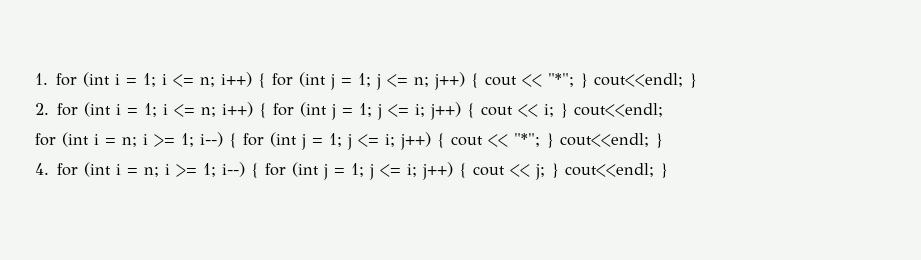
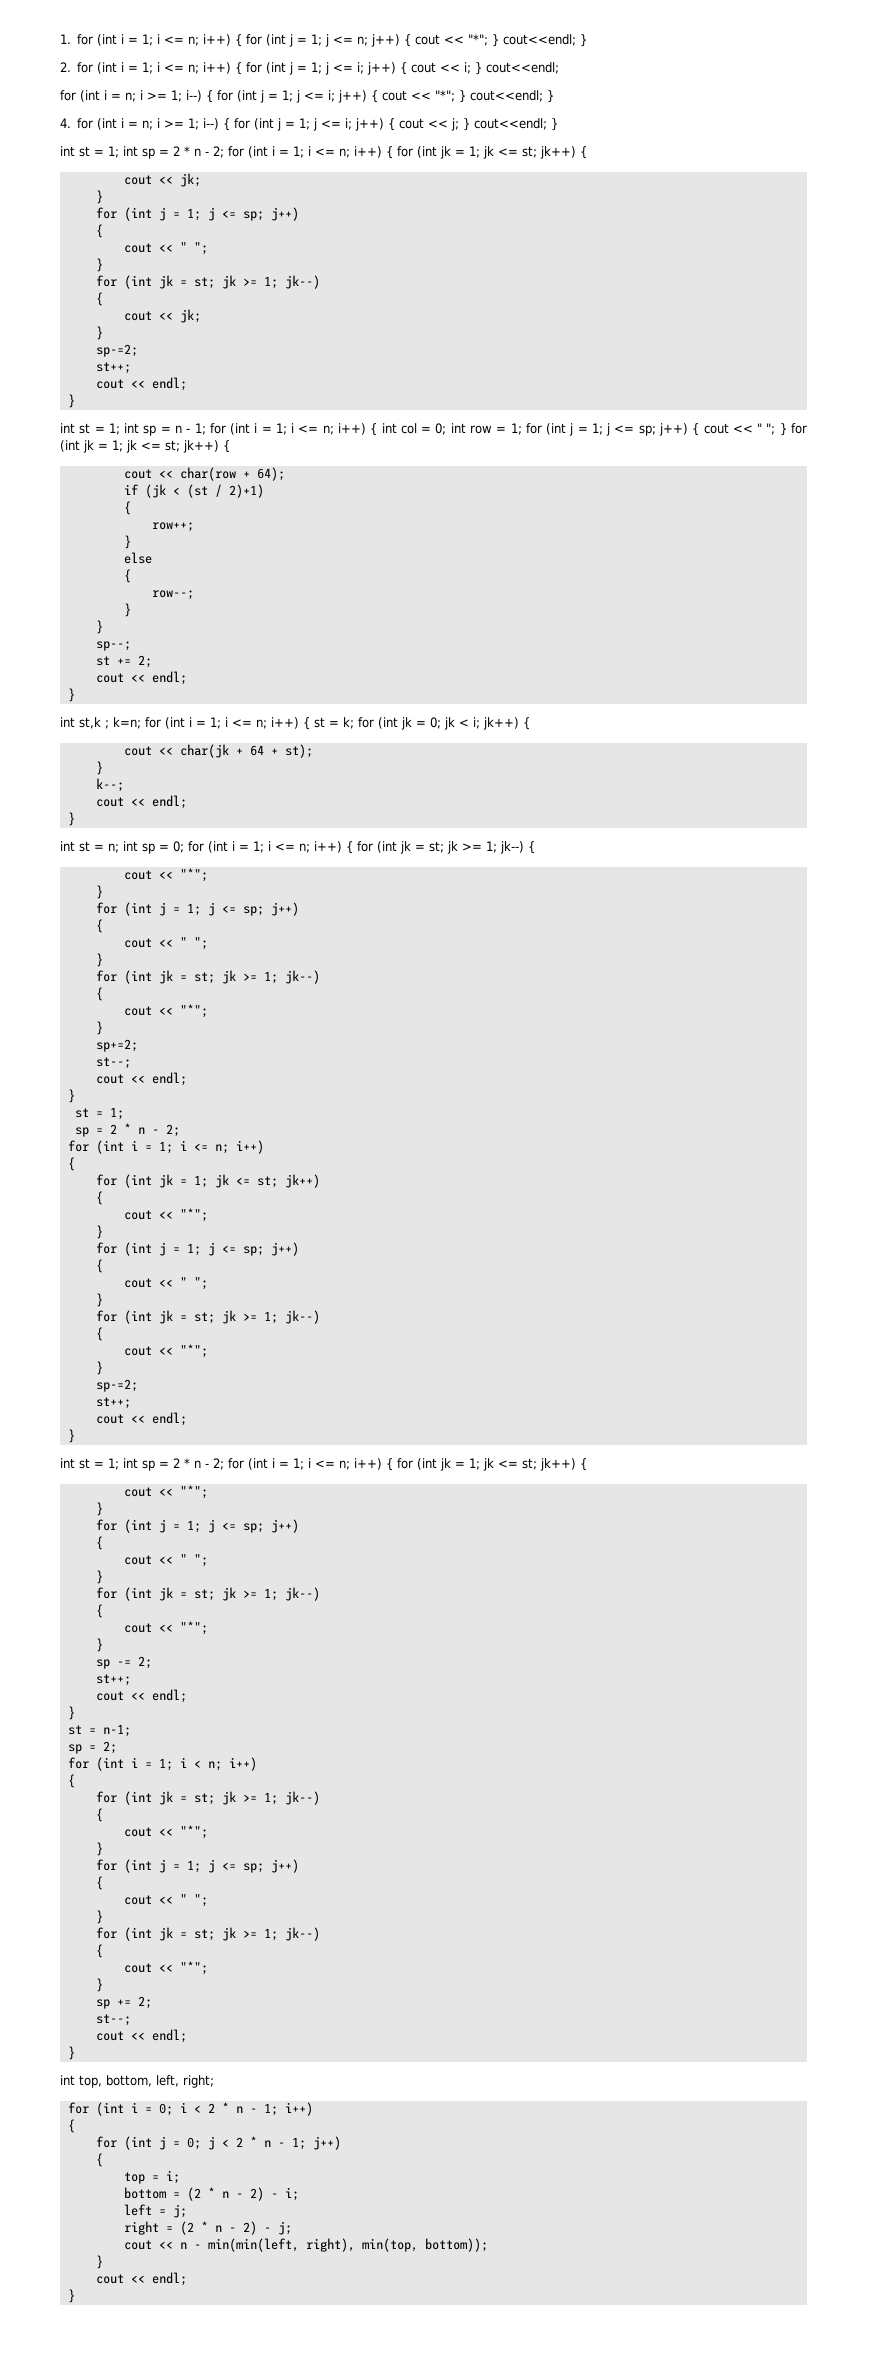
(669, 170) none -> [60,146,587,159] [123,173,201,187] [95,190,103,204] [95,207,299,221] [95,224,103,238] [123,242,208,255] [95,258,103,272] [95,275,320,289] [95,292,103,306] [123,309,201,323] [95,326,103,340] [95,344,138,357] [95,362,131,374] [95,377,187,391] [67,394,75,408] [60,423,808,436] [60,440,230,453] [123,467,285,481] [123,484,264,498] [123,501,131,515] [151,522,194,532] [123,535,131,549] [123,552,152,564] [123,569,131,583] [151,590,194,600] [123,603,131,617] [95,620,103,634] [95,641,131,651] [95,655,152,668] [95,671,187,685] [67,688,75,702] [60,717,530,730] [123,744,313,758] [95,761,103,775] [95,778,124,792] [95,795,187,809] [67,812,75,826] [60,841,535,854] [123,868,208,882] [95,885,103,899] [95,902,299,916] [95,919,103,933] [123,937,208,950] [95,953,103,967] [95,970,320,984] [95,987,103,1001] [123,1004,208,1018] [95,1021,103,1035] [95,1039,138,1052] [95,1057,131,1069] [95,1072,187,1086] [67,1089,75,1103] [74,1107,124,1120] [74,1123,180,1137] [67,1140,264,1154] [67,1157,75,1171] [95,1174,320,1188] [95,1191,103,1205] [123,1208,208,1222] [95,1225,103,1239] [95,1242,299,1256] [95,1259,103,1273] [123,1277,208,1290] [95,1293,103,1307] [95,1310,320,1324] [95,1327,103,1341] [123,1344,208,1358] [95,1361,103,1375] [95,1379,138,1392] [95,1397,131,1409] [95,1412,187,1426] [67,1429,75,1443] [60,1458,587,1471] [123,1485,208,1499] [95,1502,103,1516] [95,1519,299,1533] [95,1536,103,1550] [123,1554,208,1567] [95,1570,103,1584] [95,1587,320,1601] [95,1604,103,1618] [123,1621,208,1635] [95,1638,103,1652] [95,1656,152,1669] [95,1674,131,1686] [95,1689,187,1703] [67,1706,75,1720] [67,1724,131,1737] [67,1741,117,1754] [67,1757,257,1771] [67,1774,75,1788] [95,1791,320,1805] [95,1808,103,1822] [123,1825,208,1839] [95,1842,103,1856] [95,1859,299,1873] [95,1876,103,1890] [123,1894,208,1907] [95,1910,103,1924] [95,1927,320,1941] [95,1944,103,1958] [123,1961,208,1975] [95,1978,103,1992] [95,1996,152,2009] [95,2014,131,2026] [95,2029,187,2043] [67,2046,75,2060] [60,2075,214,2088] [67,2102,313,2116] [67,2119,75,2133] [95,2136,341,2150] [95,2153,103,2167] [123,2170,180,2184] [123,2187,299,2201] [123,2204,187,2218] [123,2221,292,2235] [123,2238,488,2252] [95,2255,103,2269] [95,2272,187,2286] [67,2289,75,2303] // int st = 1; int sp = 2 * n - 2; for (int i = 1; i <= n; i++) { for (int jk = 1; jk <= st; jk++) { // cout << jk; // } // for (int j = 1; j <= sp; j++) // { // cout << " "; // } // for (int jk = st; jk >= 1; jk--) // { // cout << jk; // } // sp-=2; // st++; // cout << endl; // } // int st = 1; int sp = n - 1; for (int i = 1; i <= n; i++) { int col = 0; int row = 1; for (int j = 1; j <= sp; j++) { cout << " "; } for (int jk = 1; jk <= st; jk++) { // cout << char(row + 64); // if (jk < (st / 2)+1) // { // row++; // } // else // { // row--; // } // } // sp--; // st += 2; // cout << endl; // } // int st,k ; k=n; for (int i = 1; i <= n; i++) { st = k; for (int jk = 0; jk < i; jk++) { // cout << char(jk + 64 + st); // } // k--; // cout << endl; // } // int st = n; int sp = 0; for (int i = 1; i <= n; i++) { for (int jk = st; jk >= 1; jk--) { // cout << "*"; // } // for (int j = 1; j <= sp; j++) // { // cout << " "; // } // for (int jk = st; jk >= 1; jk--) // { // cout << "*"; // } // sp+=2; // st--; // cout << endl; // } // st = 1; // sp = 2 * n - 2; // for (int i = 1; i <= n; i++) // { // for (int jk = 1; jk <= st; jk++) // { // cout << "*"; // } // for (int j = 1; j <= sp; j++) // { // cout << " "; // } // for (int jk = st; jk >= 1; jk--) // { // cout << "*"; // } // sp-=2; // st++; // cout << endl; // } // int st = 1; int sp = 2 * n - 2; for (int i = 1; i <= n; i++) { for (int jk = 1; jk <= st; jk++) { // cout << "*"; // } // for (int j = 1; j <= sp; j++) // { // cout << " "; // } // for (int jk = st; jk >= 1; jk--) // { // cout << "*"; // } // sp -= 2; // st++; // cout << endl; // } // st = n-1; // sp = 2; // for (int i = 1; i < n; i++) // { // for (int jk = st; jk >= 1; jk--) // { // cout << "*"; // } // for (int j = 1; j <= sp; j++) // { // cout << " "; // } // for (int jk = st; jk >= 1; jk--) // { // cout << "*"; // } // sp += 2; // st--; // cout << endl; // } // int top, bottom, left, right; // for (int i = 0; i < 2 * n - 1; i++) // { // for (int j = 0; j < 2 * n - 1; j++) // { // top = i; // bottom = (2 * n - 2) - i; // left = j; // right = (2 * n - 2) - j; // cout << n - min(min(left, right), min(top, bottom)); // } // cout << endl; // }

